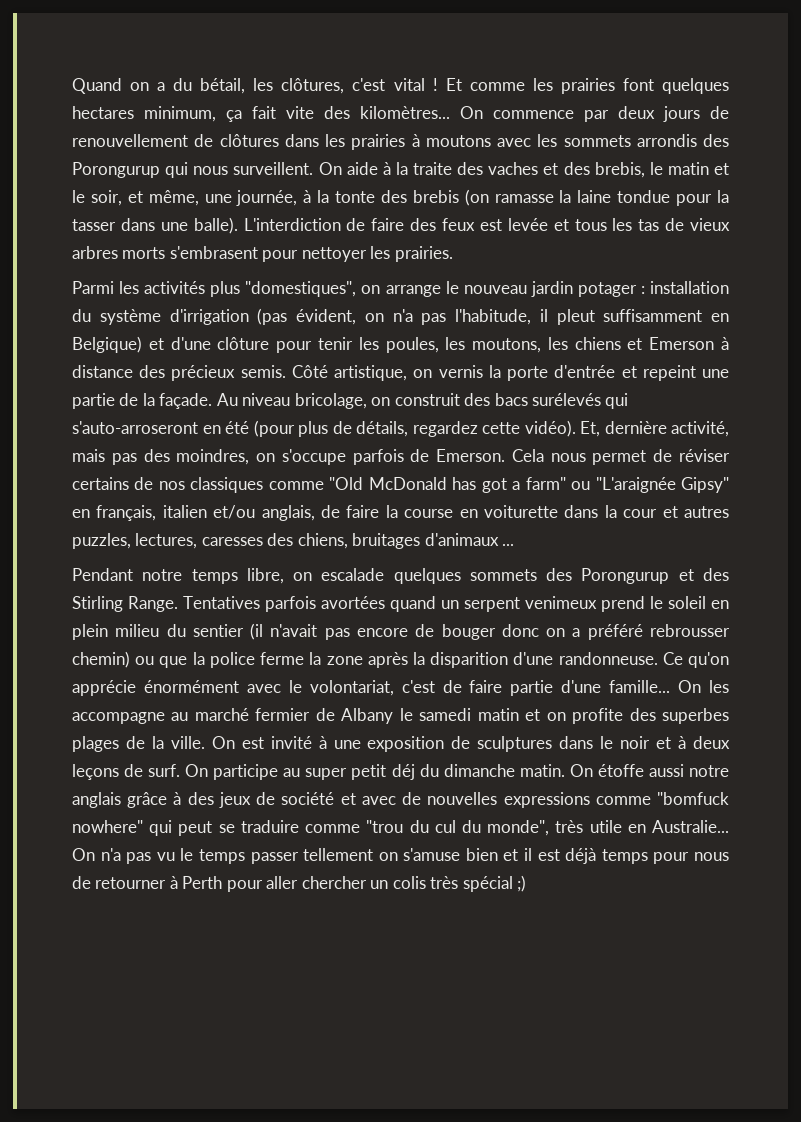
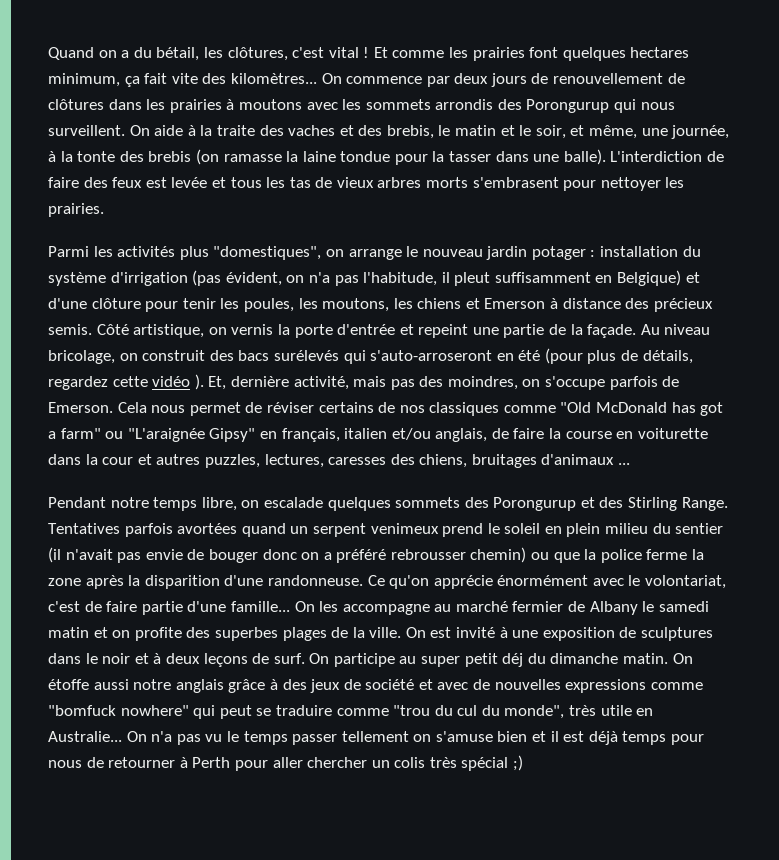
[524,420,576,437] vidéo). -> [152,374,204,390] vidéo ).
[356,628,408,637] encore -> [145,549,183,560] envie

